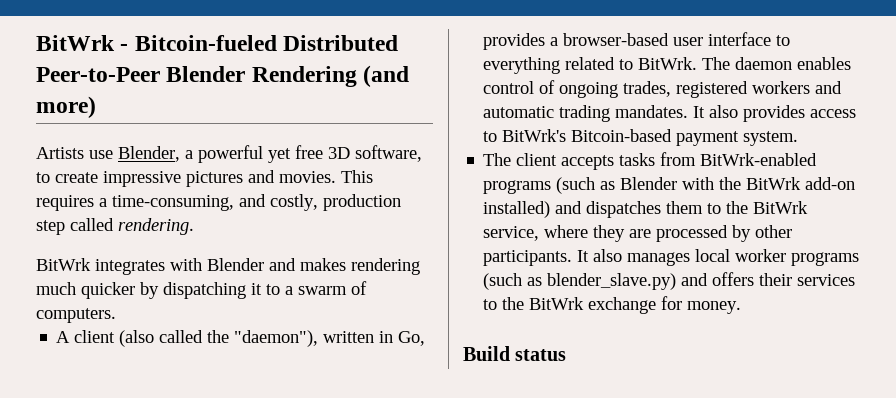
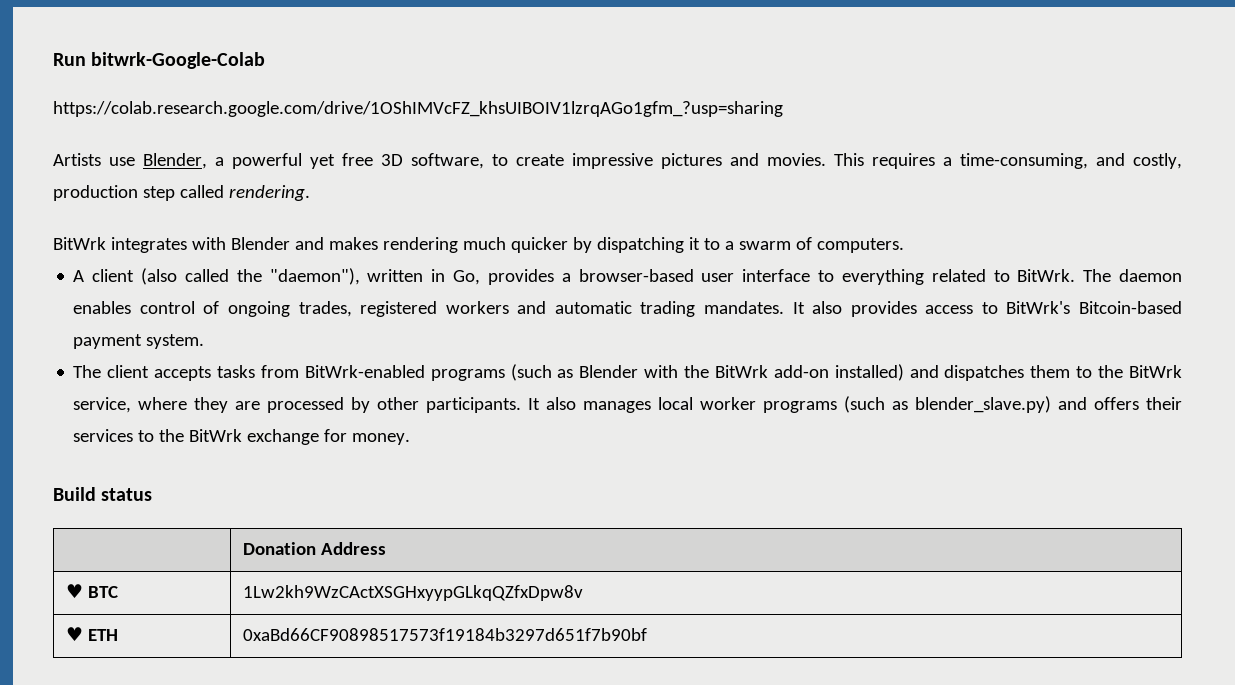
[36,35,399,51] [36,65,410,87] [36,96,96,118] BitWrk - Bitcoin-fueled Distributed Peer-to-Peer Blender Rendering (and more) -> [53,52,266,69] [53,101,783,117] Run bitwrk-Google-Colab // https://colab.research.google.com/drive/1OShIMVcFZ_khsUIBOIV1lzrqAGo1gfm_?usp=sharing
(567, 355) none -> [242,542,386,555] [65,584,118,598] [242,585,583,601] [65,627,118,641] [242,628,647,641] // | Donation Address // ♥ BTC | 1Lw2kh9WzCActXSGHxyypGLkqQZfxDpw8v // ♥ ETH | 0xaBd66CF90898517573f19184b3297d651f7b90bf

